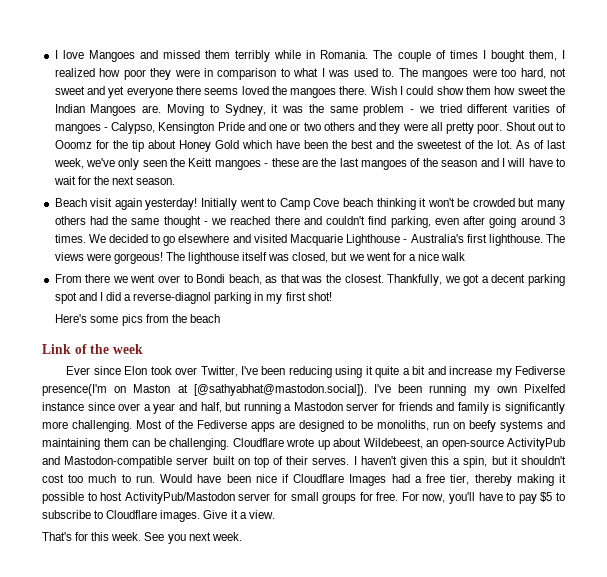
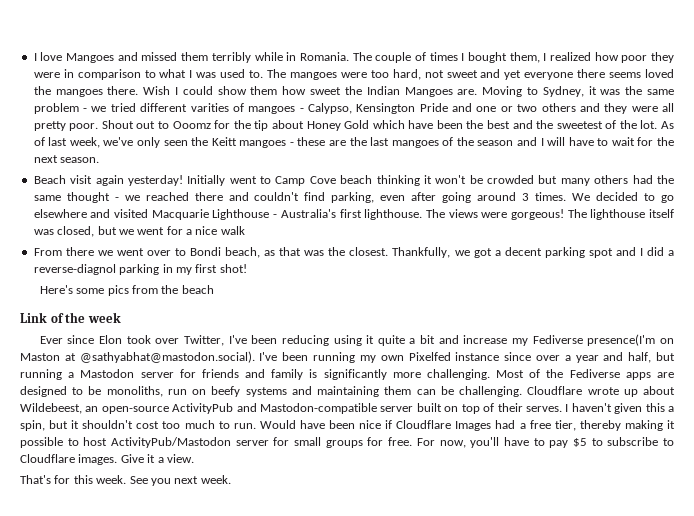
[193,384,367,396] [@sathyabhat@mastodon.social]). -> [79,351,255,363] @sathyabhat@mastodon.social).

